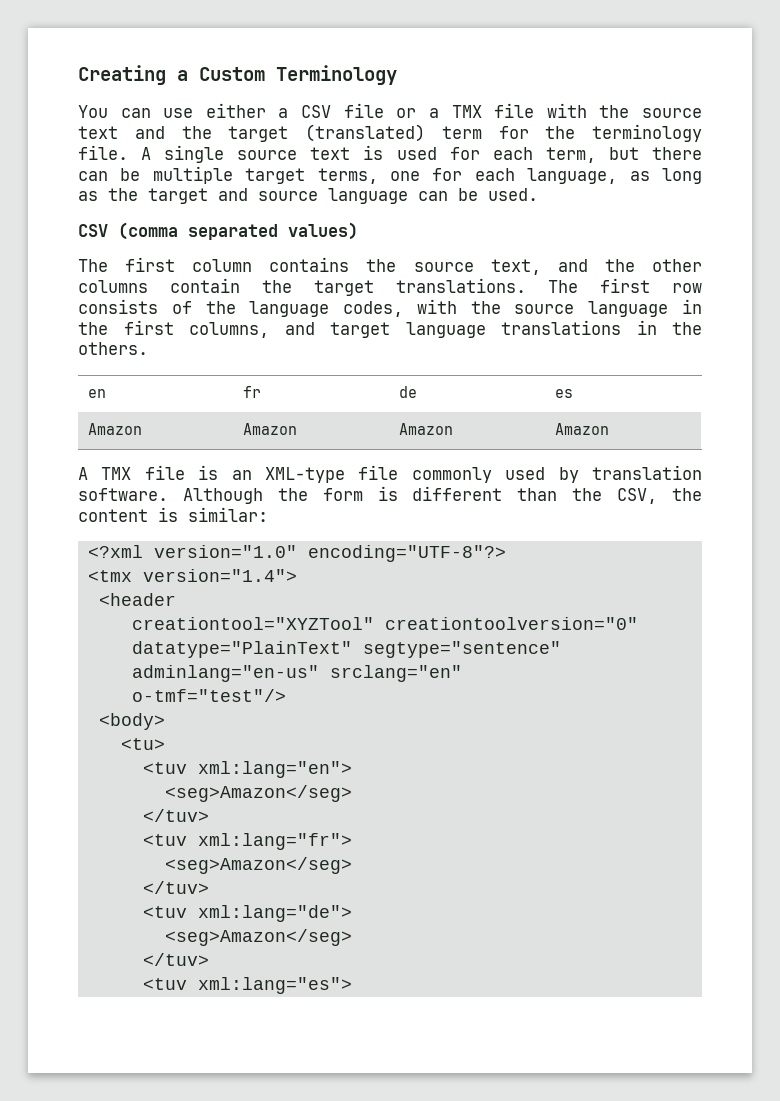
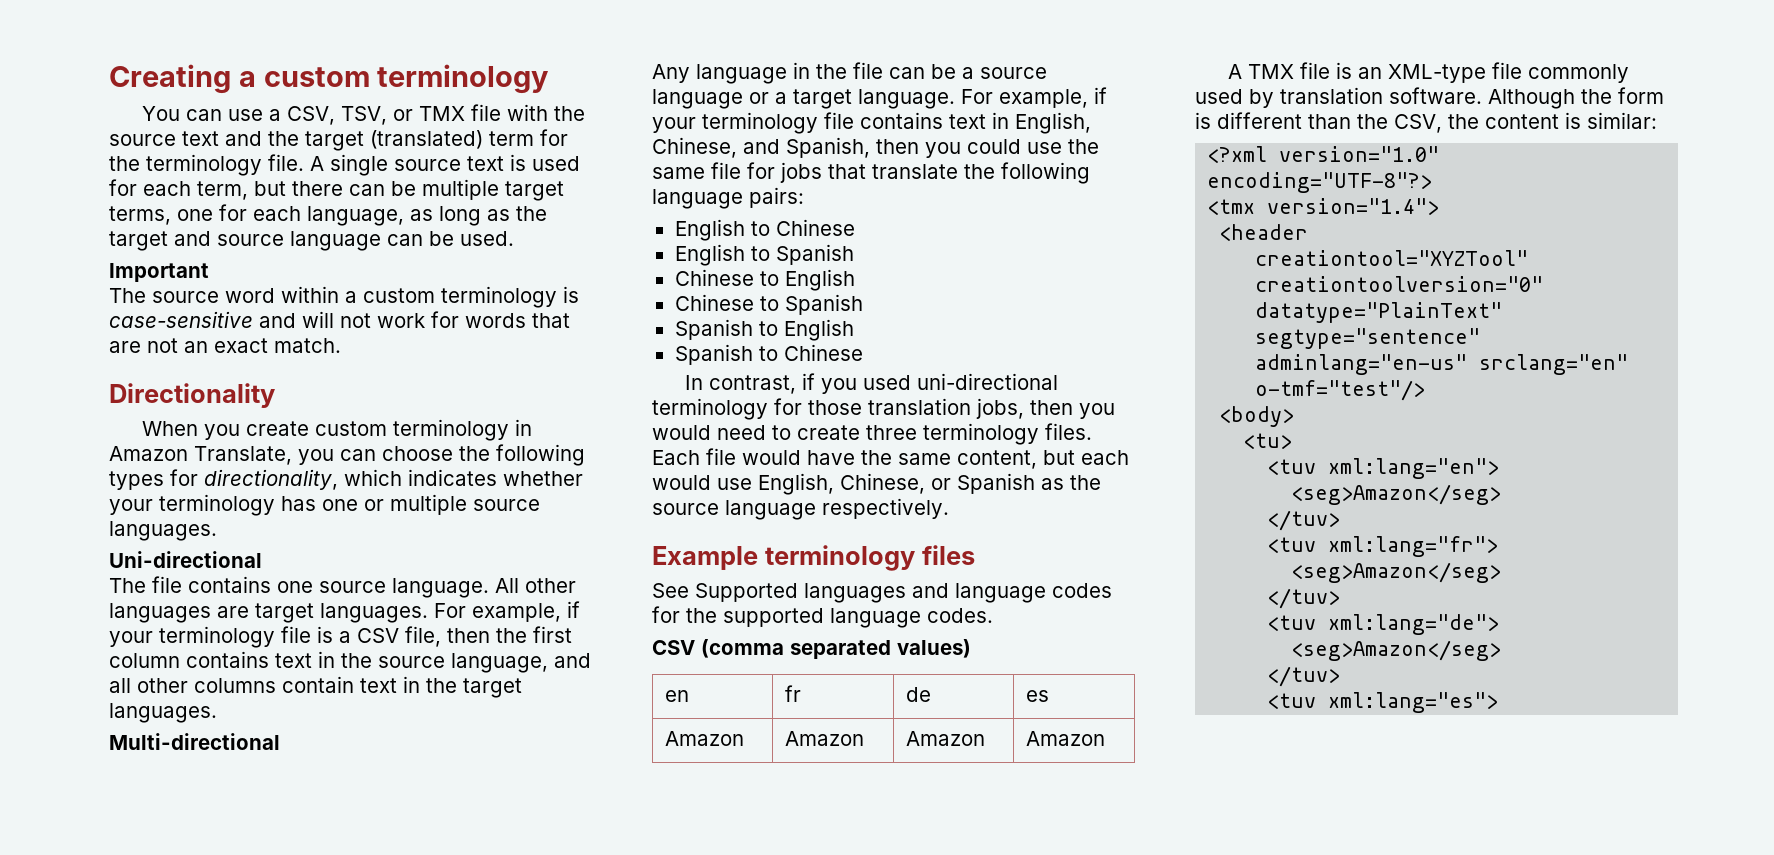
[199,65,397,85] Custom Terminology -> [263,64,549,94] custom terminology
[205,103,439,118] either a CSV file or a -> [268,106,413,125] a CSV, TSV, or
[78,222,358,240] [78,257,702,275] [78,278,702,296] [78,299,702,317] [78,320,702,338] [78,342,148,355] CSV (comma separated values) // The first column contains the source text, and the other columns contain the target translations. The first row consists of the language codes, with the source language in the first columns, and target language translations in the others. -> [109,263,209,282] [109,286,579,308] [109,311,570,328] [109,338,341,353] [109,383,275,408] [141,419,532,441] [109,444,585,466] [109,469,583,490] [109,494,540,516] [109,521,217,541] [109,551,262,568] [109,576,576,598] [109,601,580,623] [109,626,572,648] [109,651,591,673] [109,676,522,698] [109,703,217,723] [109,733,280,750] [652,62,1047,84] [652,87,1107,109] [652,112,1091,134] [652,137,1099,158] [652,162,1090,184] [652,187,804,209] [674,219,855,241] [674,244,854,266] [674,269,855,291] [674,294,863,315] [674,319,854,341] [674,344,863,365] [684,373,1058,394] [652,398,1115,420] [652,423,1092,445] [652,448,1129,469] [652,473,1101,495] [652,498,949,520] [652,545,975,571] [652,583,1112,603] [652,606,993,628] [652,639,971,659] Important // The source word within a custom terminology is case-sensitive and will not work for words that are not an exact match. // Directionality // When you create custom terminology in Amazon Translate, you can choose the following types for directionality, which indicates whether your terminology has one or multiple source languages. // Uni-directional // The file contains one source language. All other languages are target languages. For example, if your terminology file is a CSV file, then the first column contains text in the source language, and all other columns contain text in the target languages. // Multi-directional // Any language in the file can be a source language or a target language. For example, if your terminology file contains text in English, Chinese, and Spanish, then you could use the same file for jobs that translate the following language pairs: // English to Chinese // English to Spanish // Chinese to English // Chinese to Spanish // Spanish to English // Spanish to Chinese // In contrast, if you used uni-directional terminology for those translation jobs, then you would need to create three terminology files. Each file would have the same content, but each would use English, Chinese, or Spanish as the source language respectively. // Example terminology files // See Supported languages and language codes for the supported language codes. // CSV (comma separated values)

